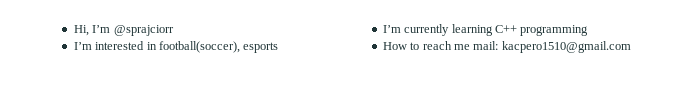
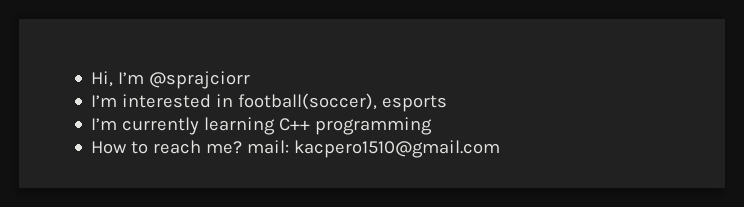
[453,44,470,50] me -> [206,141,243,154] me?

